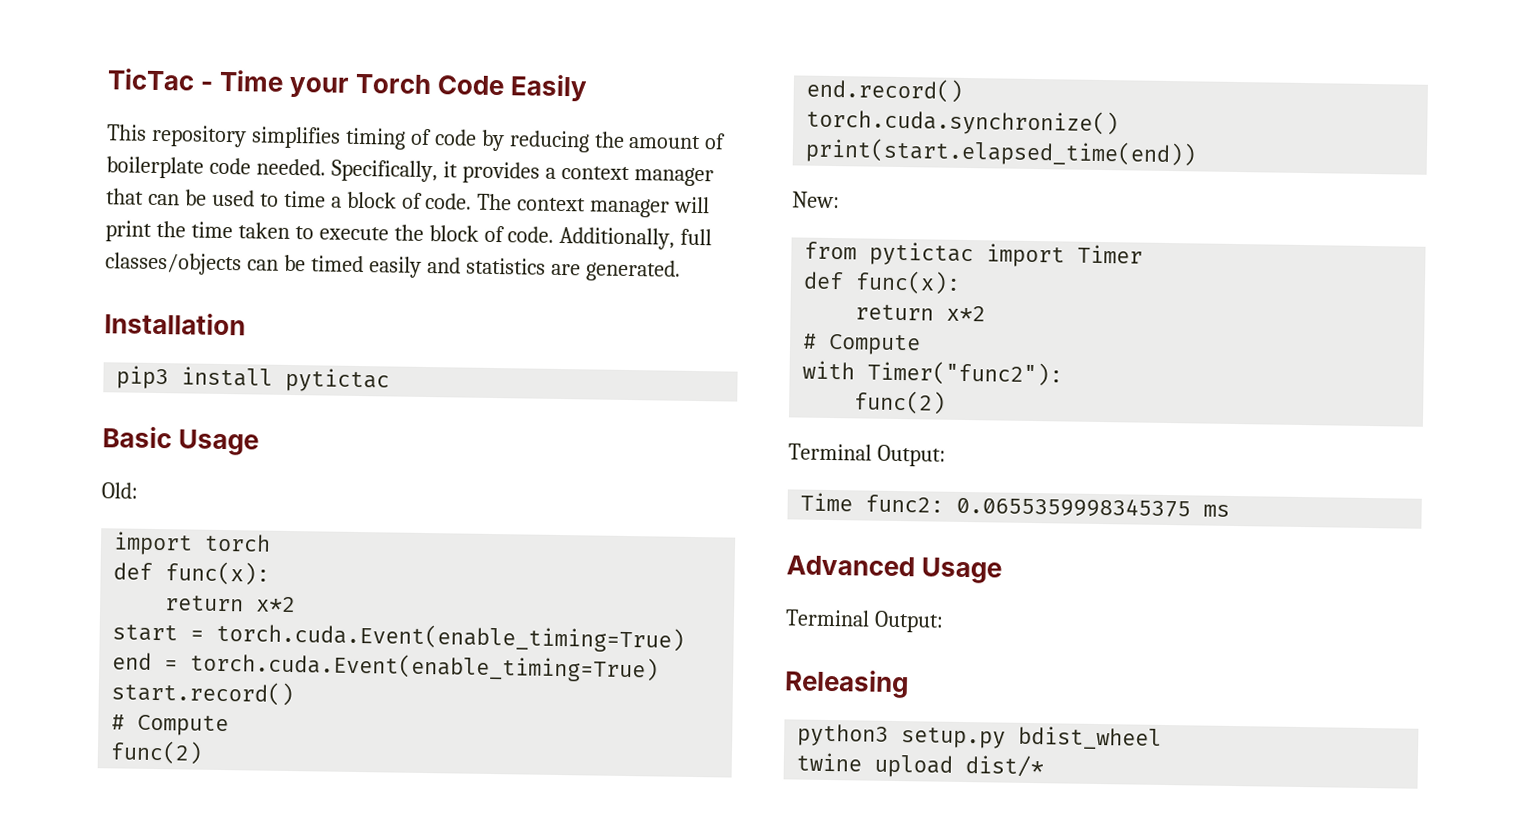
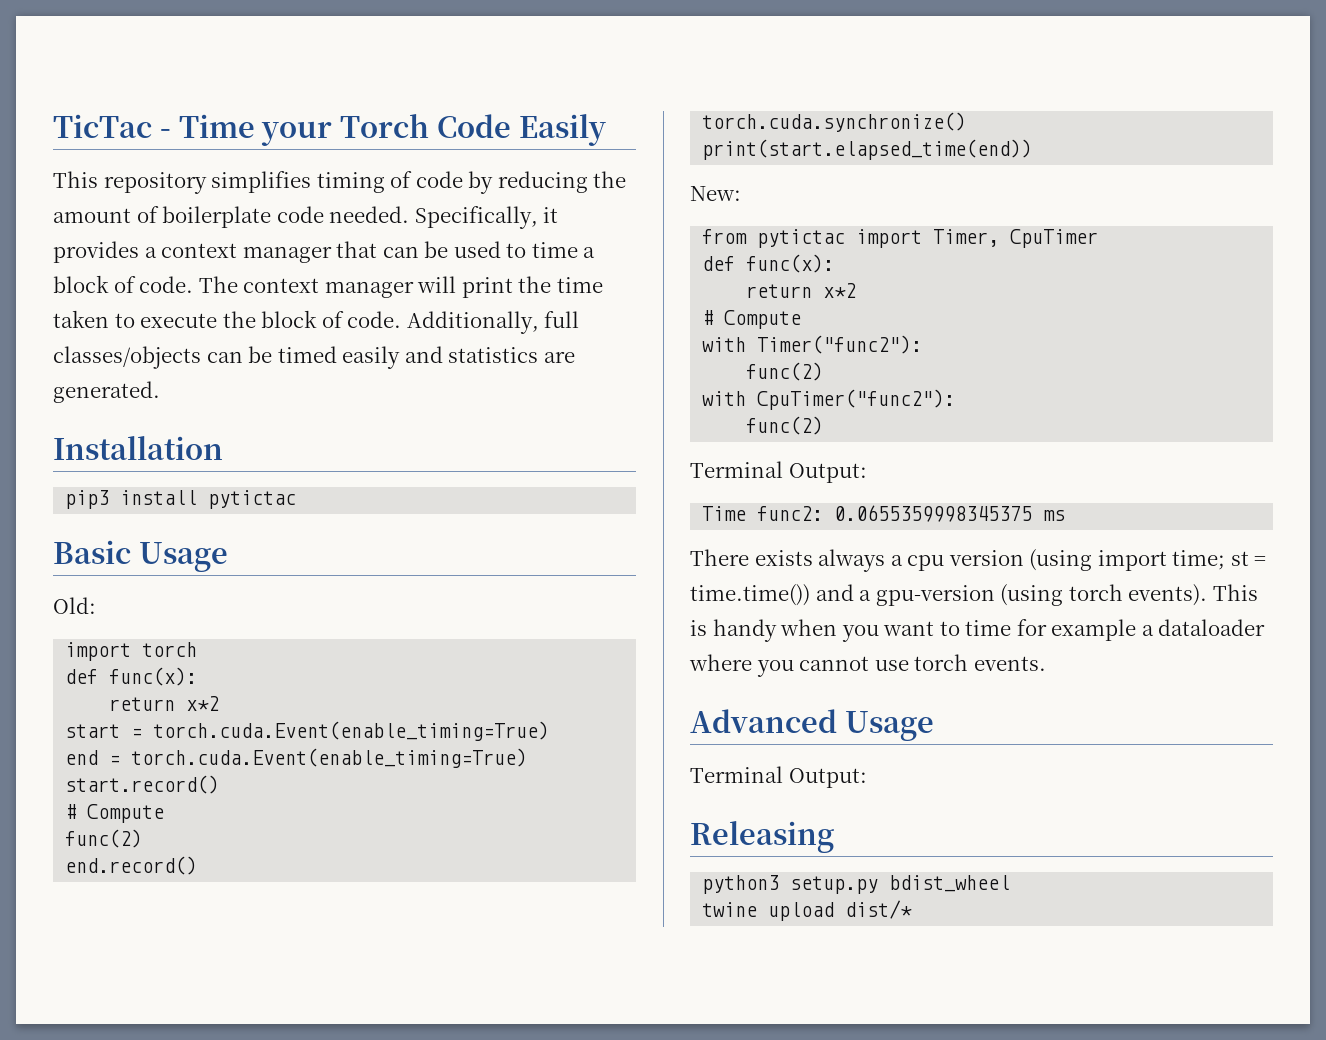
[1077,244,1144,264] Timer -> [933,229,1099,248] Timer, CpuTimer
(947, 402) none -> [702,389,956,410] [746,416,824,435] // with CpuTimer("func2"): // func(2)
(1231, 510) none -> [690,549,1267,572] [690,584,1258,606] [690,619,1266,642] [689,654,1046,677] // There exists always a cpu version (using import time; st = time.time()) and a gpu-version (using torch events). This is handy when you want to time for example a dataloader where you cannot use torch events.

